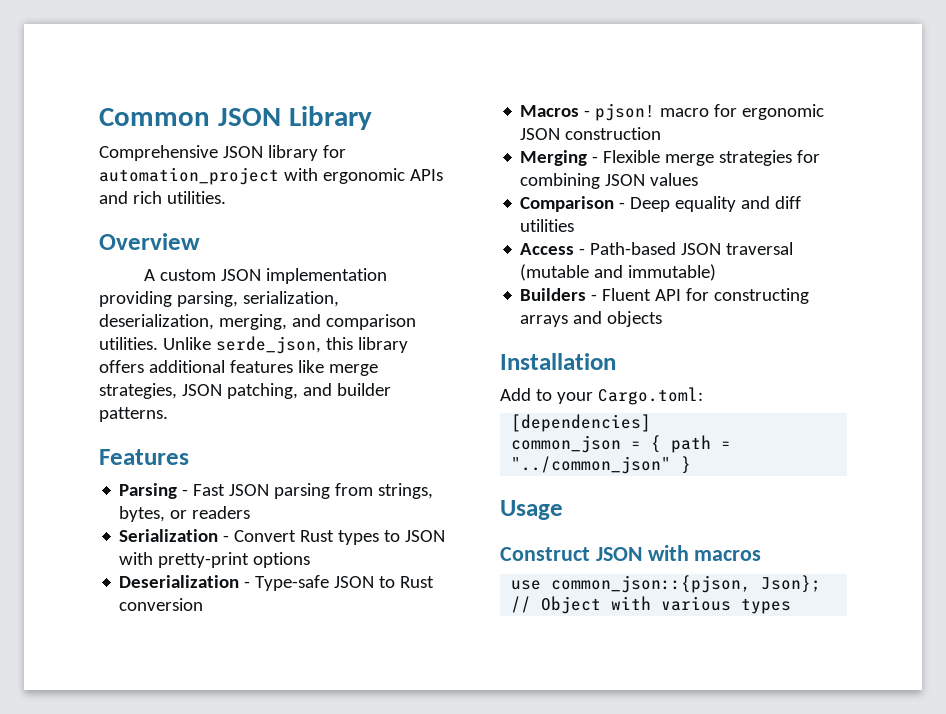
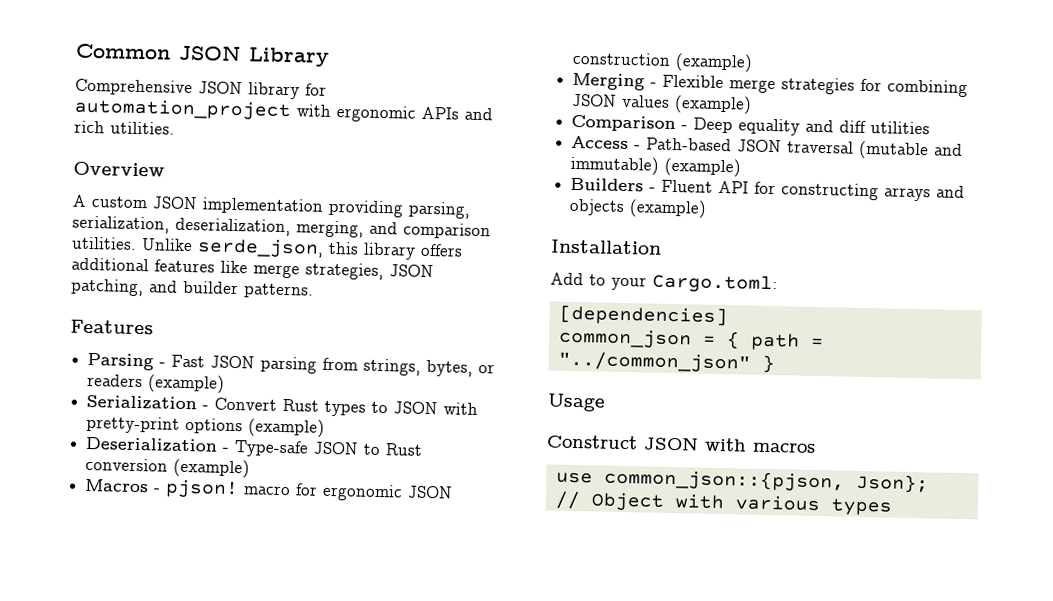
(251, 512) none -> [148,374,226,394] (example)
(311, 560) none -> [248,418,326,438] (example)
(204, 604) none -> [173,458,251,479] (example)
(662, 133) none -> [675,53,754,73] (example)
(699, 179) none -> [674,95,753,115] (example)
(717, 272) none -> [664,157,742,178] (example)
(663, 319) none -> [629,199,708,219] (example)

